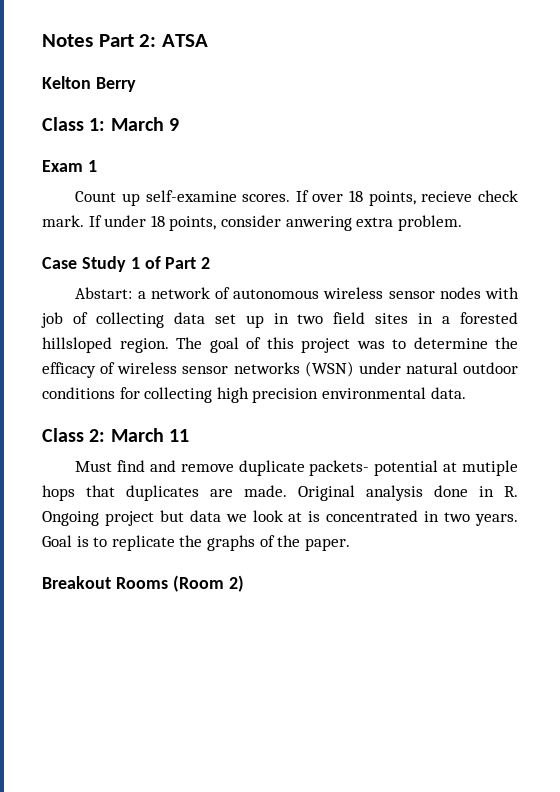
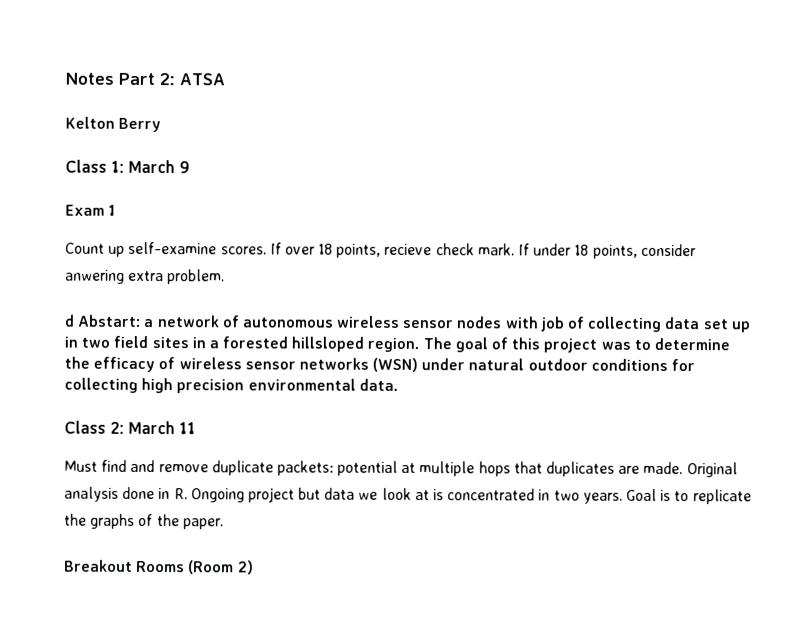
[42,256,211,272] Case Study 1 of Part 2 // -> [64,314,75,327] d
[309,460,370,476] packets- -> [276,460,334,476] packets:
[462,460,518,476] mutiple -> [419,461,476,477] multiple

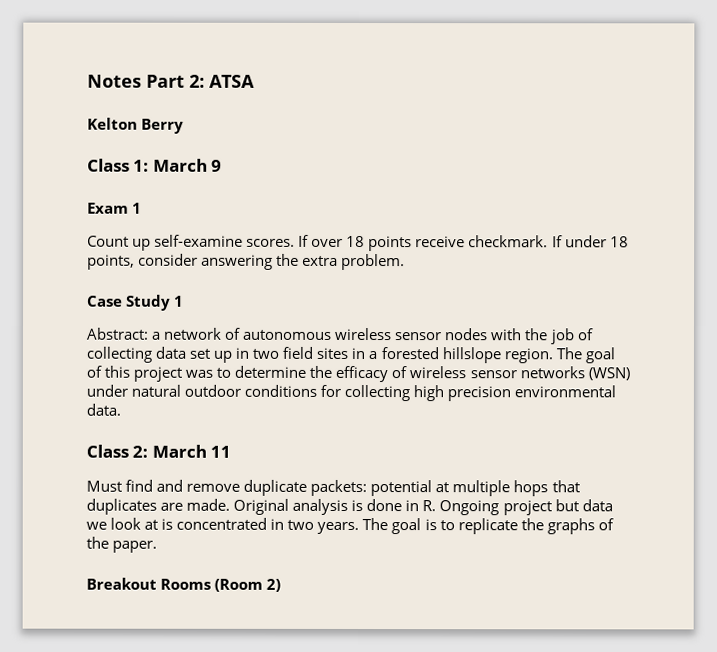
[336,243,515,258] points, recieve check mark. -> [368,235,549,252] points receive checkmark.
[65,269,125,284] anwering -> [201,253,300,270] answering the
[64,314,142,327] d Abstart: -> [87,294,185,311] [86,327,148,340] Case Study 1 // Abstract:
(539, 322) none -> [524,328,548,341] the
[291,336,365,352] hillsloped -> [441,347,501,364] hillslope
(119, 494) none -> [351,499,364,512] is
[625,488,657,501] Goal -> [362,518,422,535] The goal

